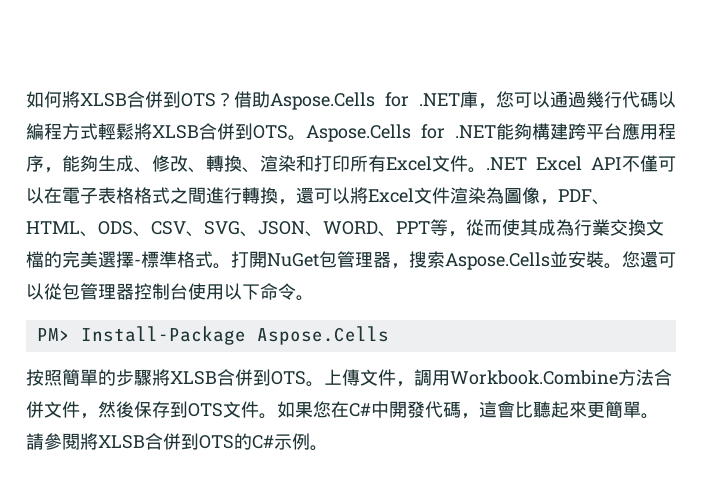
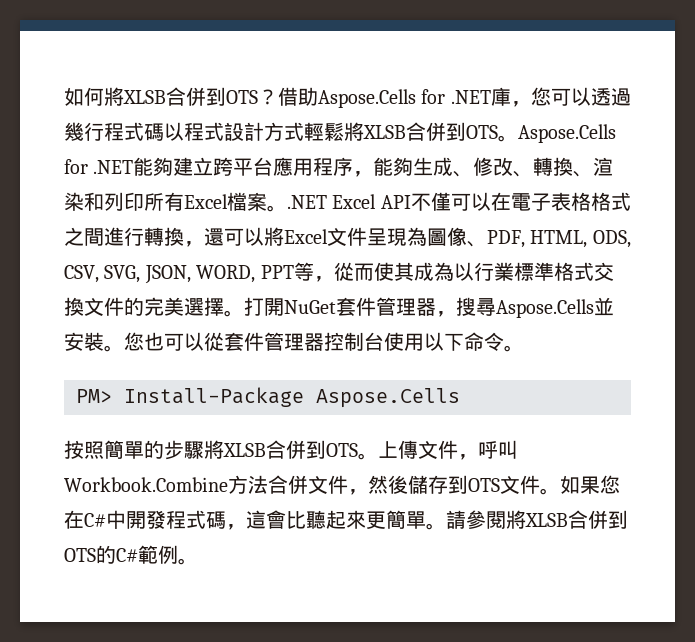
[550,91,676,108] [26,123,62,140] 通過幾行代碼以編程 -> [590,88,631,106] [64,122,264,141] 透過幾行程式碼以程式設計
[532,123,568,140] 構建 -> [173,157,214,176] 建立
[314,155,332,172] 打 -> [104,192,124,211] 列
[432,155,468,172] 文件 -> [227,192,267,211] 檔案
[450,187,610,205] [26,221,396,237] 渲染為圖像，PDF、HTML、ODS、CSV、SVG、JSON、WORD、 -> [367,227,631,248] [64,265,256,284] 呈現為圖像、PDF, HTML, ODS, CSV, SVG, JSON, WORD,
[574,219,664,236] [26,251,213,268] 行業交換文檔的完美選擇-標準格式 -> [453,262,614,281] [64,297,224,316] 以行業標準格式交換文件的完美選擇
[319,251,337,268] 包 -> [336,297,376,316] 套件
[427,251,445,268] 索 -> [476,298,496,316] 尋
[640,251,676,268] [26,283,80,300] 還可以從包 -> [144,332,264,351] 也可以從套件
[414,369,450,386] 調用 -> [478,440,518,459] 呼叫
[134,401,152,418] 保 -> [408,475,428,494] 儲
[425,401,443,418] 代 -> [166,510,206,529] 程式
[274,434,292,450] 示 -> [138,545,158,564] 範

